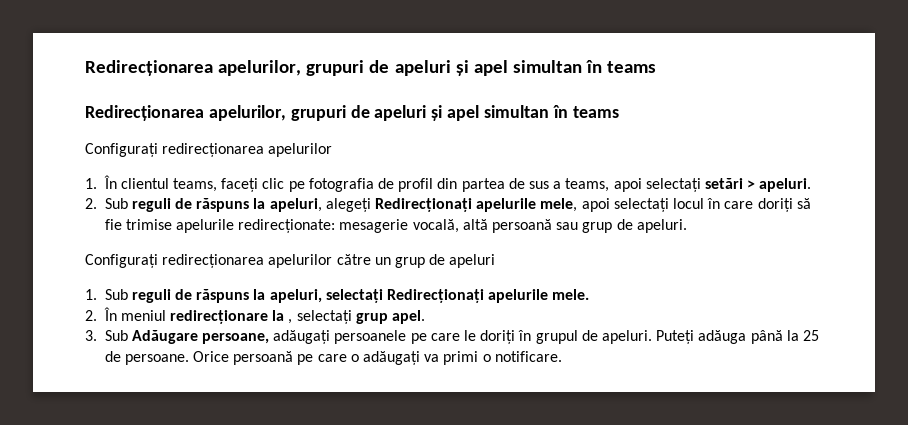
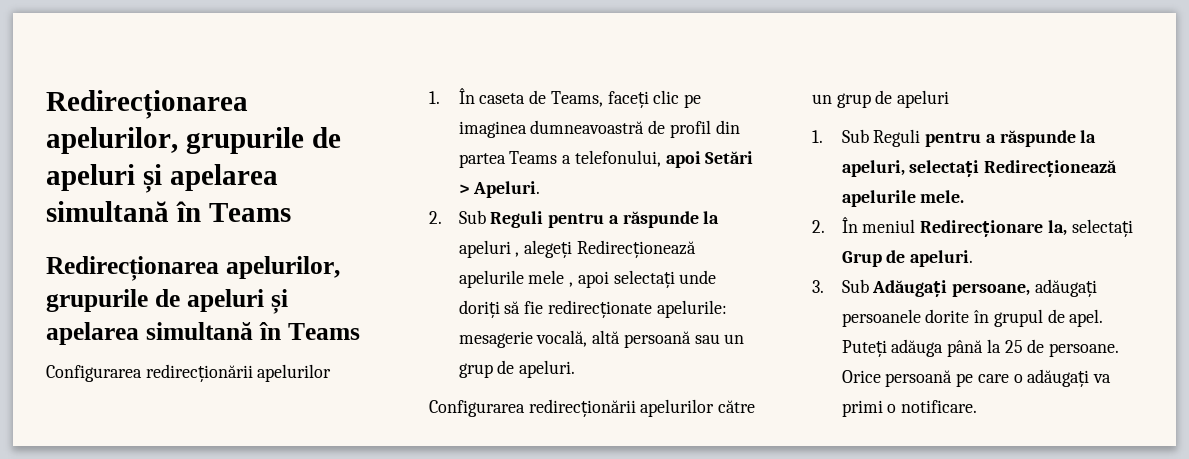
[85,60,657,76] [85,105,619,121] [85,143,265,157] Redirecționarea apelurilor, grupuri de apeluri și apel simultan în teams // Redirecționarea apelurilor, grupuri de apeluri și apel simultan în teams // Configurați redirecționarea -> [46,90,248,119] [46,127,341,154] [46,164,278,193] [46,201,291,222] [46,256,340,281] [46,289,288,314] [46,322,360,345] [46,364,253,382] Redirecționarea apelurilor, grupurile de apeluri și apelarea simultană în Teams // Redirecționarea apelurilor, grupurile de apeluri și apelarea simultană în Teams // Configurarea redirecționării
[120,178,218,192] clientul teams, -> [479,90,603,107] caseta de Teams,
[308,178,374,192] fotografia -> [458,120,645,138] imaginea dumneavoastră
[508,178,812,192] [85,198,811,212] [104,219,336,233] de sus a teams, apoi selectați setări > apeluri. // 2. Sub reguli de răspuns la apeluri, alegeți Redirecționați apelurile mele, apoi selectați locul în care doriți să fie trimise apelurile redirecționate: -> [509,150,754,168] [458,181,541,198] [429,210,720,228] [458,240,696,258] [458,270,717,288] [458,300,727,318] Teams a telefonului, apoi Setări > Apeluri. // 2. Sub Reguli pentru a răspunde la apeluri , alegeți Redirecționează apelurile mele , apoi selectați unde doriți să fie redirecționate apelurile:
(579, 226) none -> [724,334,745,344] un
[85,254,265,268] Configurați redirecționarea -> [429,399,636,417] Configurarea redirecționării
[131,289,250,303] reguli de răspuns -> [873,129,1076,147] Reguli pentru a răspunde
[387,289,485,303] Redirecționați -> [984,160,1118,177] Redirecționează
[170,310,426,324] redirecționare la , selectați grup apel. -> [920,219,1133,237] [841,250,974,267] Redirecționare la, selectați Grup de apeluri.
[131,330,198,344] Adăugare -> [872,280,948,297] Adăugați
[410,330,516,344] pe care le doriți -> [925,309,970,323] dorite
[601,330,652,344] apeluri. -> [1069,309,1104,327] apel.

